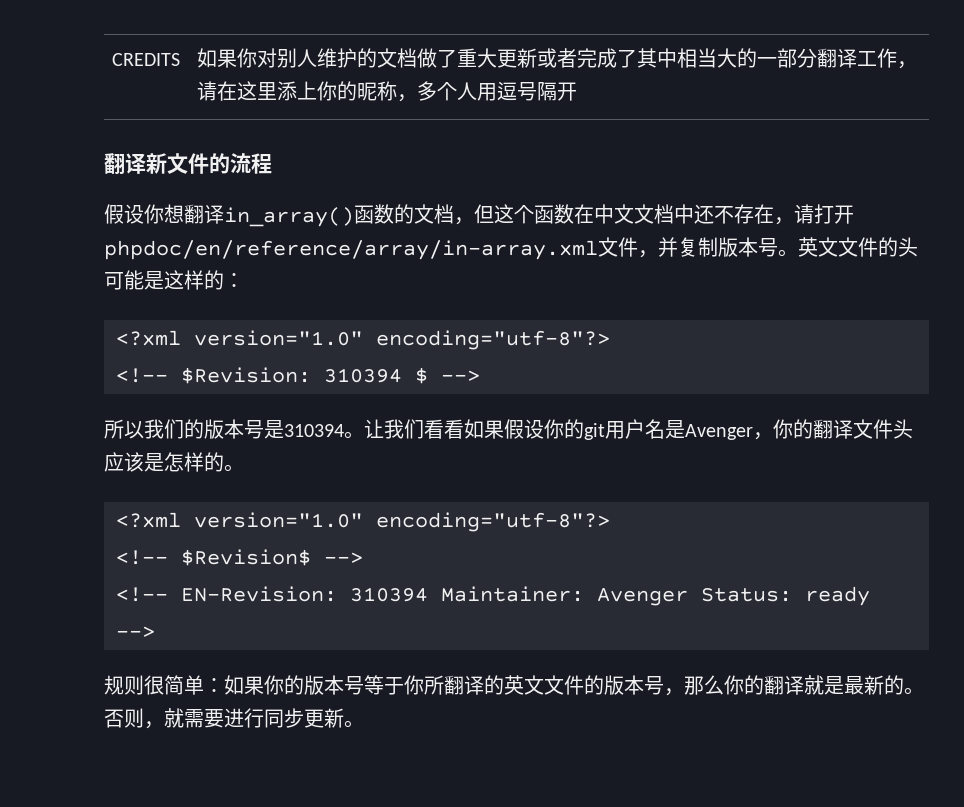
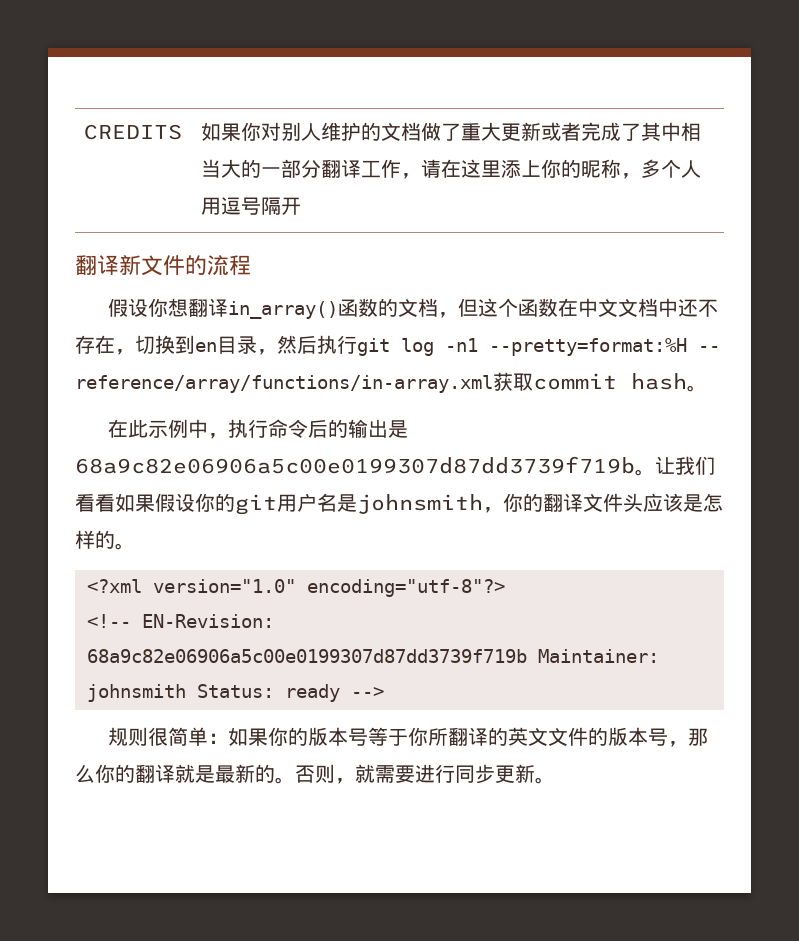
[794,204,854,224] [104,237,918,260] [104,270,244,290] [116,330,610,350] [116,367,480,384] [104,419,344,439] 请打开phpdoc/en/reference/array/in-array.xml文件，并复制版本号。英文文件的头可能是这样的： // <?xml version="1.0" encoding="utf-8"?> // <!-- $Revision: 310394 $ --> // 所以我们的版本号是310394 -> [135,335,720,356] [75,372,707,393] [108,419,409,439] [75,456,635,474] 切换到en目录，然后执行git log -n1 --pretty=format:%H -- reference/array/functions/in-array.xml获取commit hash。 // 在此示例中，执行命令后的输出是68a9c82e06906a5c00e0199307d87dd3739f719b
[685,424,753,440] Avenger -> [357,494,483,514] johnsmith
[116,549,363,566] // <!-- $Revision$ --> -> (505, 588) none
[350,586,688,606] 310394 Maintainer: Avenger -> [87,649,659,663] [87,684,186,702] 68a9c82e06906a5c00e0199307d87dd3739f719b Maintainer: johnsmith

